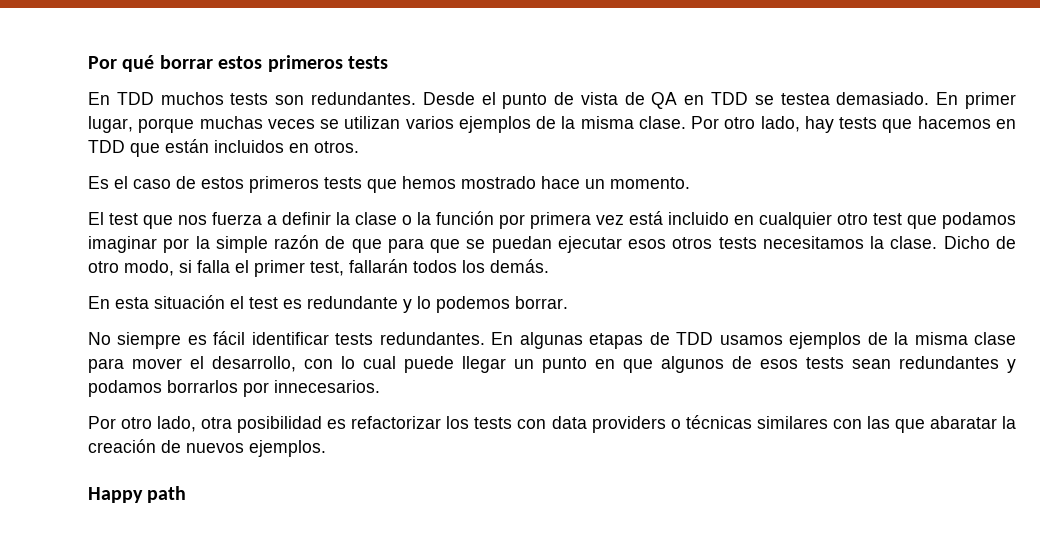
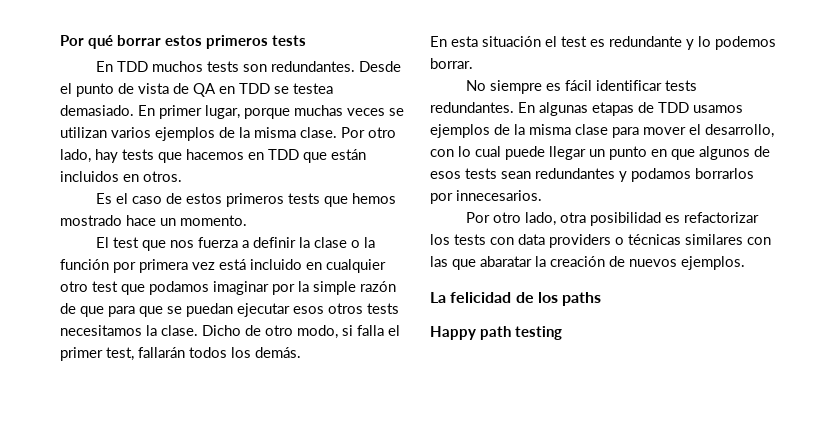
(326, 448) none -> [430,292,602,306] // La felicidad de los paths
(187, 494) none -> [515,326,563,340] testing

